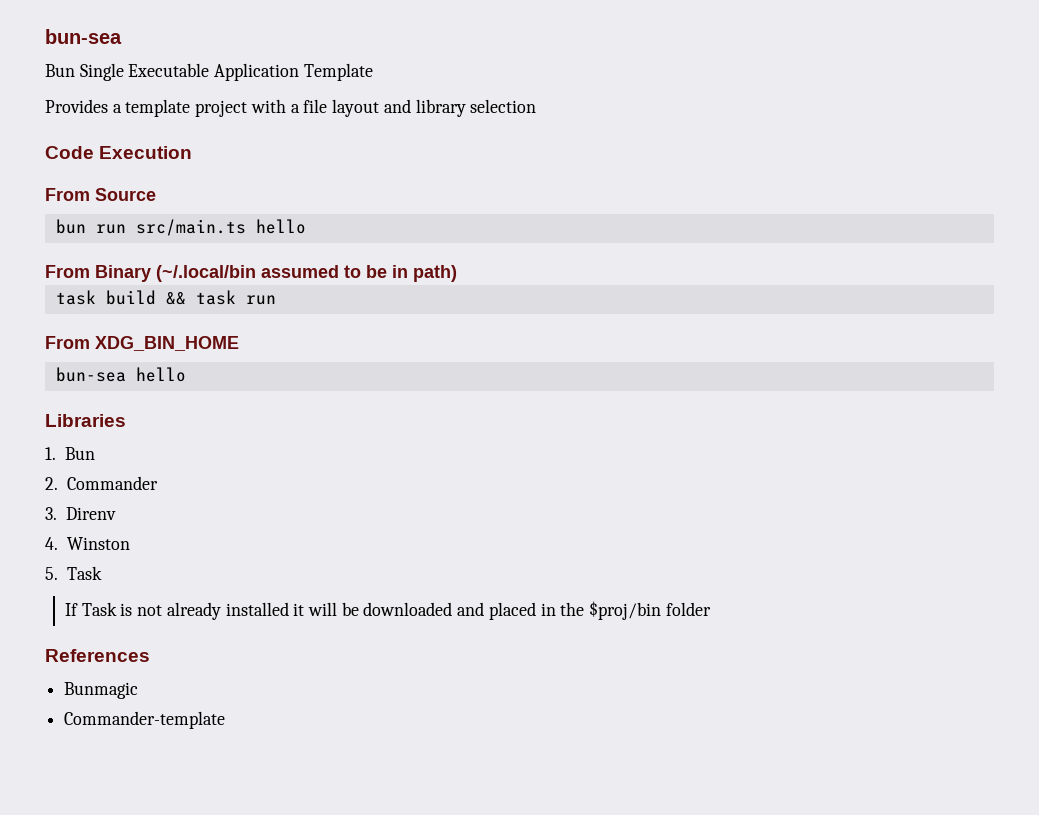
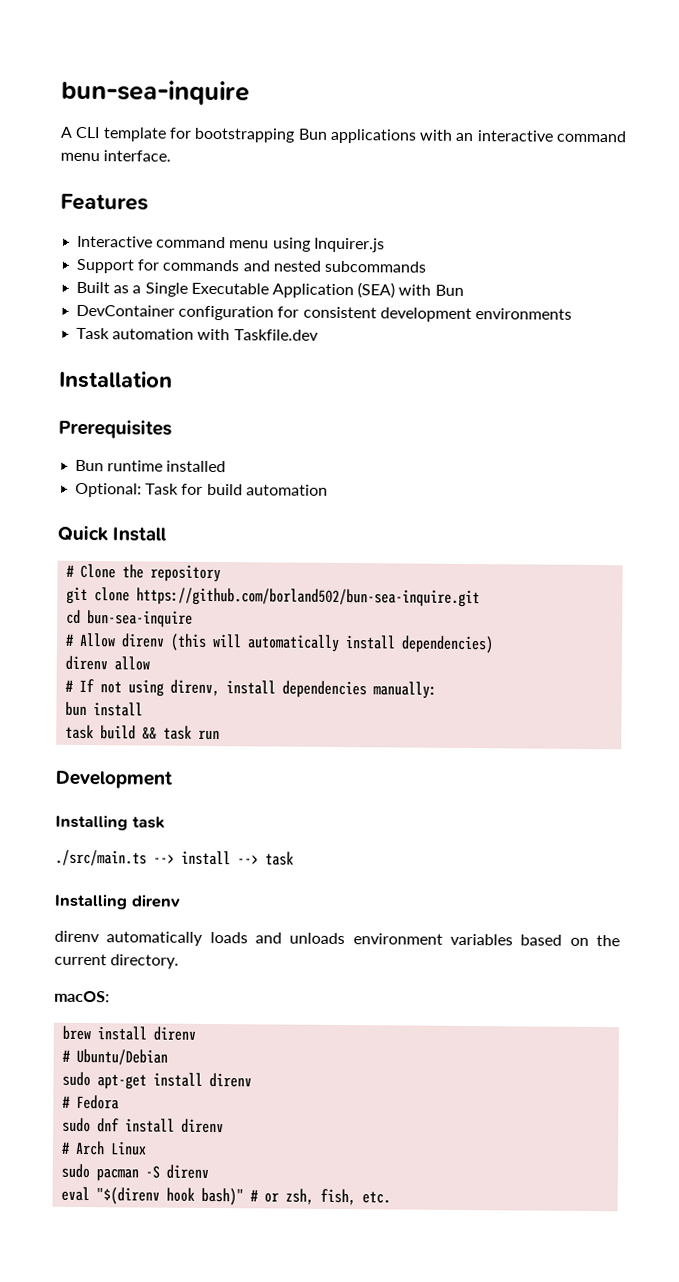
[45,29,122,44] [45,63,373,81] [45,99,537,117] [45,146,193,159] [45,188,156,201] [55,219,306,236] [45,265,457,282] bun-sea // Bun Single Executable Application Template // Provides a template project with a file layout and library selection // Code Execution // From Source // bun run src/main.ts hello // From Binary (~/.local/bin assumed to be in path) -> [61,79,250,106] [60,126,627,144] [60,150,172,162] [60,193,149,211] [77,235,385,253] [76,258,426,274] [76,281,464,299] [76,304,572,323] [76,327,319,341] [58,370,173,389] [58,419,172,439] [75,459,227,473] [75,482,328,498] [57,525,168,542] [66,563,222,583] [66,586,481,608] [66,609,194,628] [65,632,495,654] [65,655,151,671] [65,678,438,699] [65,701,144,717] bun-sea-inquire // A CLI template for bootstrapping Bun applications with an interactive command menu interface. // Features // Interactive command menu using Inquirer.js // Support for commands and nested subcommands // Built as a Single Executable Application (SEA) with Bun // DevContainer configuration for consistent development environments // Task automation with Taskfile.dev // Installation // Prerequisites // Bun runtime installed // Optional: Task for build automation // Quick Install // # Clone the repository // git clone https://github.com/borland502/bun-sea-inquire.git // cd bun-sea-inquire // # Allow direnv (this will automatically install dependencies) // direnv allow // # If not using direnv, install dependencies manually: // bun install
[45,336,239,351] [55,367,186,382] [45,414,126,427] [45,447,95,460] [45,476,158,490] [45,507,116,520] [45,537,130,550] [45,566,102,580] [64,601,711,620] [45,649,150,662] [64,682,139,699] [64,711,226,729] From XDG_BIN_HOME // bun-sea hello // Libraries // 1. Bun // 2. Commander // 3. Direnv // 4. Winston // 5. Task // If Task is not already installed it will be downloaded and placed in the $proj/bin folder // References // Bunmagic // Commander-template -> [55,770,172,789] [55,814,165,831] [55,849,294,867] [54,893,181,910] [54,930,620,947] [54,953,180,969] [54,990,110,1003] [62,1025,197,1041] [62,1048,169,1066] [62,1071,253,1090] [62,1094,120,1110] [62,1117,225,1134] [61,1140,148,1156] [61,1163,210,1182] [61,1186,392,1206] Development // Installing task // ./src/main.ts --> install --> task // Installing direnv // direnv automatically loads and unloads environment variables based on the current directory. // macOS: // brew install direnv // # Ubuntu/Debian // sudo apt-get install direnv // # Fedora // sudo dnf install direnv // # Arch Linux // sudo pacman -S direnv // eval "$(direnv hook bash)" # or zsh, fish, etc.

